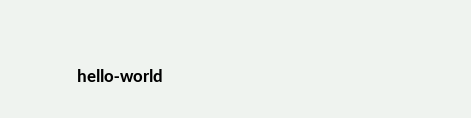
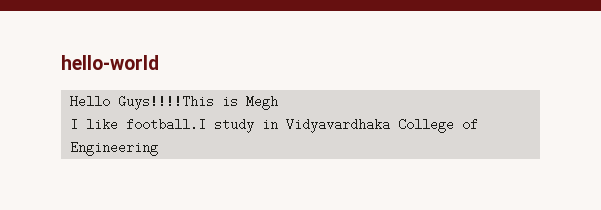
(163, 75) none -> [69,95,278,110] [69,118,478,133] [69,141,158,156] // Hello Guys!!!!This is Megh // I like football.I study in Vidyavardhaka College of Engineering

